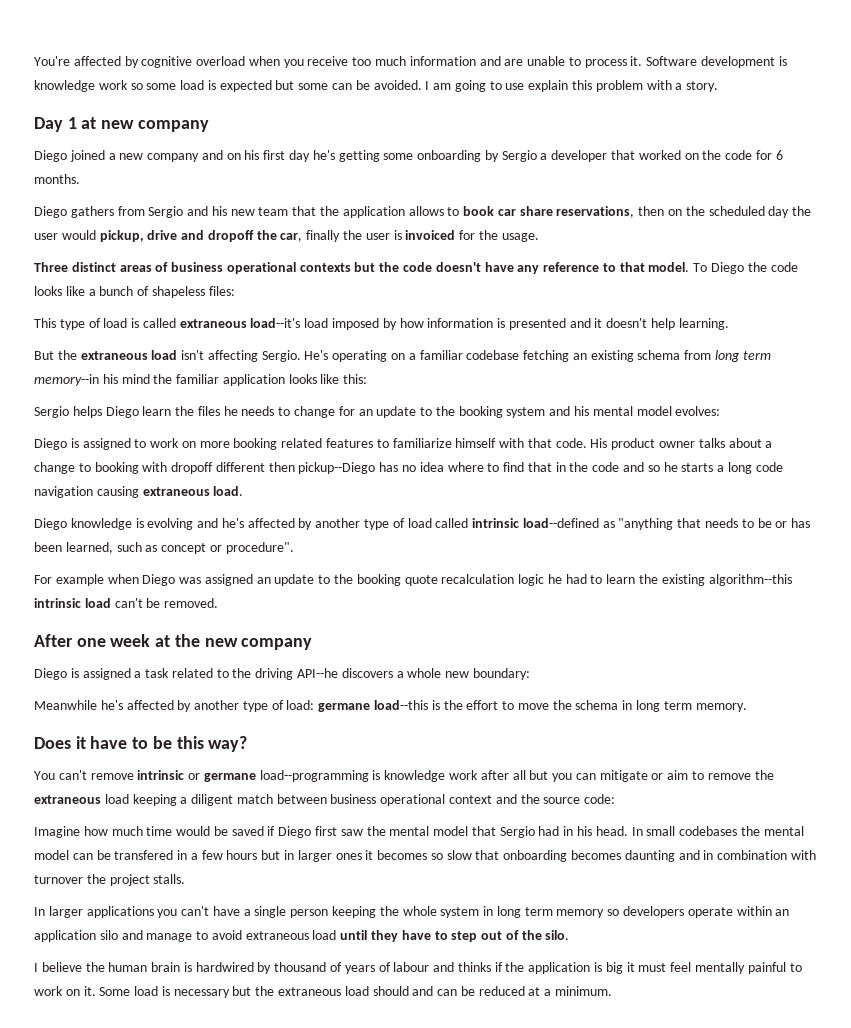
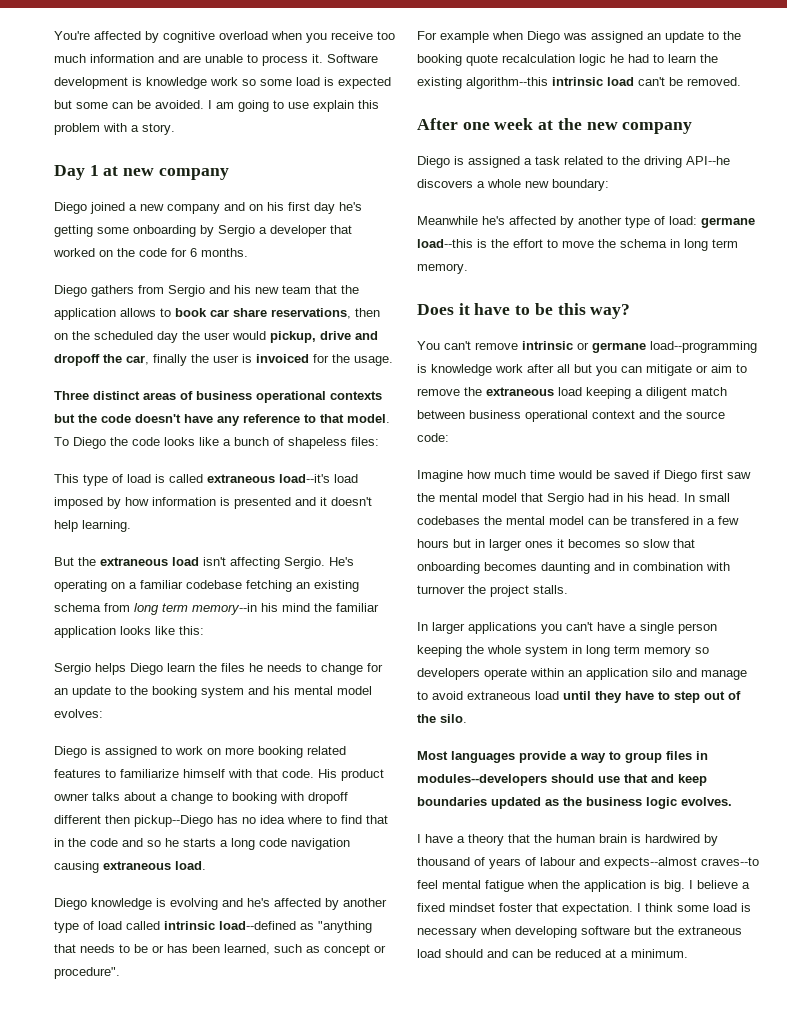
[34,962,82,972] I believe -> [417,751,708,763] [417,774,707,786] [417,797,732,809] [417,834,530,846] Most languages provide a way to group files in modules--developers should use that and keep boundaries updated as the business logic evolves. // I have a theory that
[457,962,802,974] [34,986,230,998] thinks if the application is big it must feel mentally painful to work on it. Some load is necessary -> [604,857,759,869] [417,880,750,892] [417,903,751,915] [417,926,630,938] expects--almost craves--to feel mental fatigue when the application is big. I believe a fixed mindset foster that expectation. I think some load is necessary when developing software

